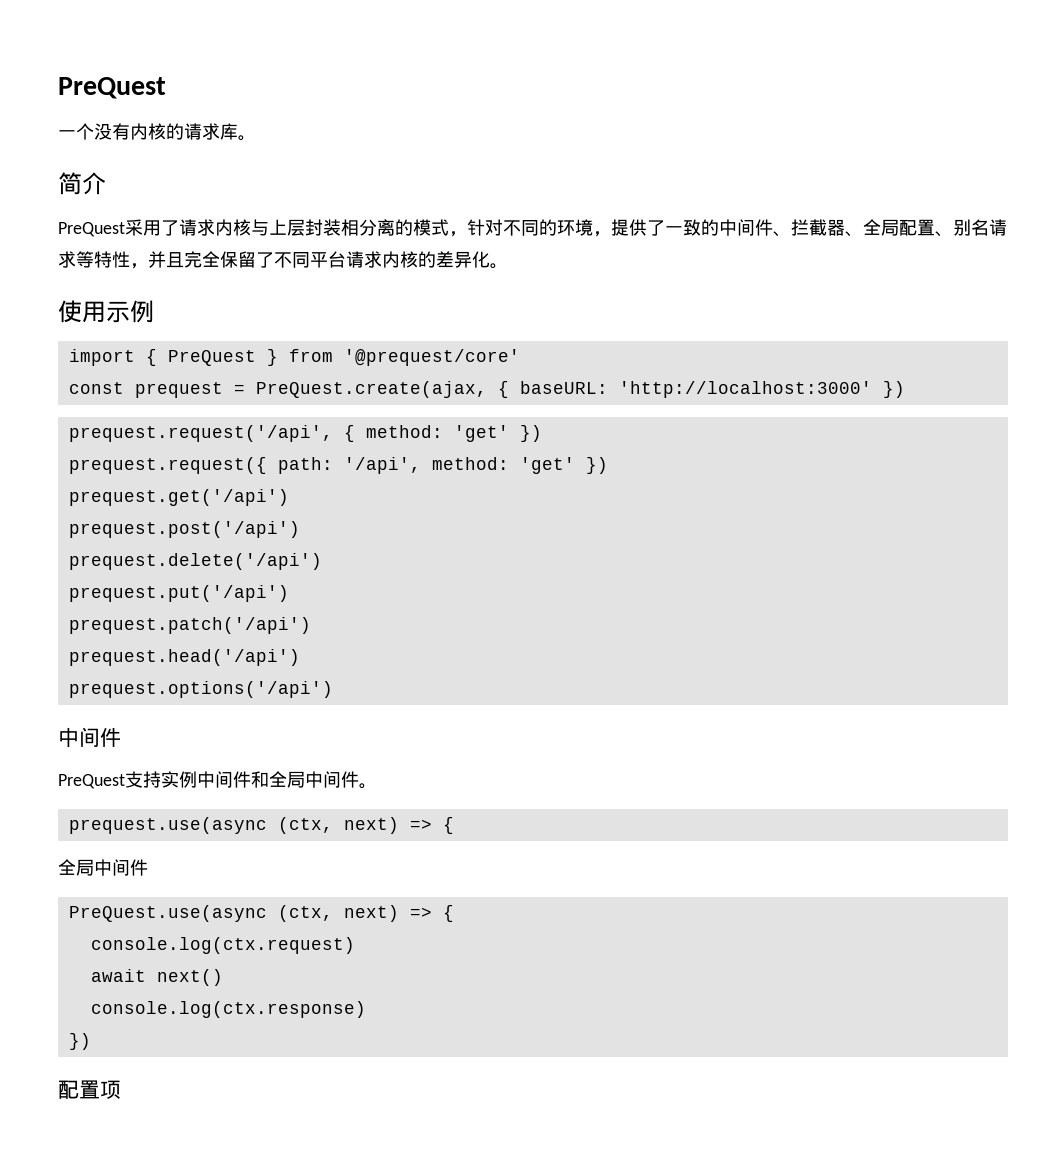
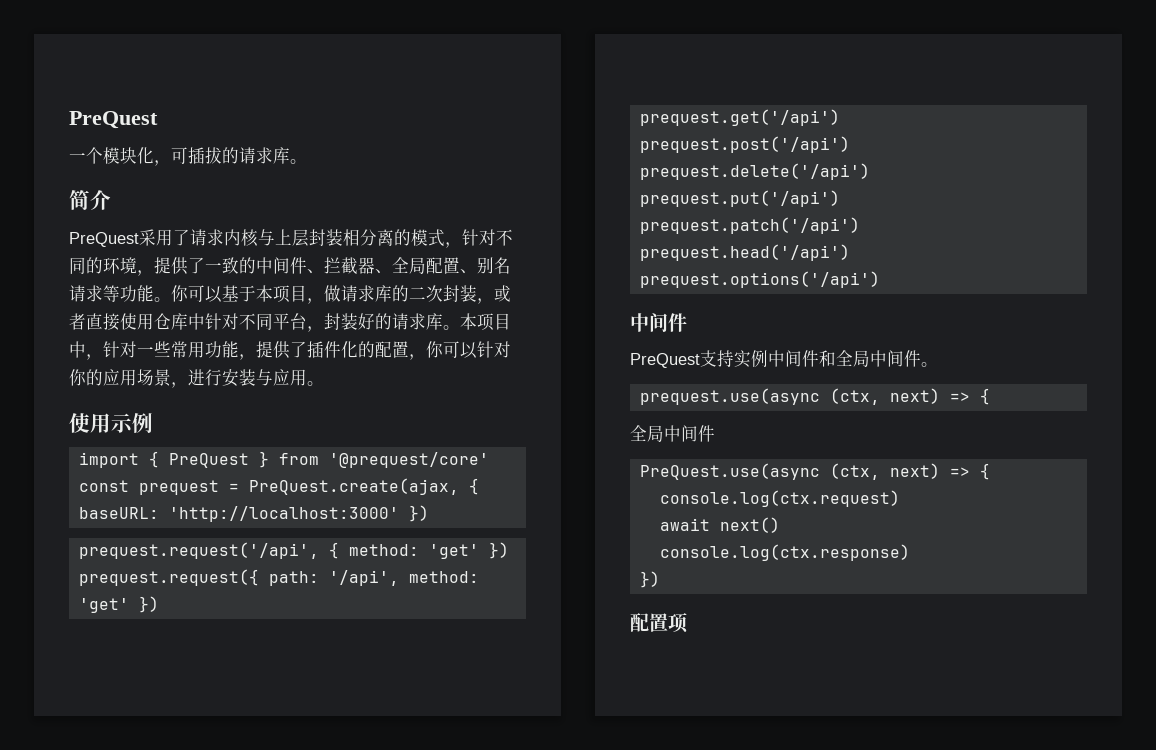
[94,123,166,140] 没有内核 -> [103,147,222,166] 模块化，可插拔
[94,251,490,269] 特性，并且完全保留了不同平台请求内核的差异化 -> [120,285,511,304] [69,313,511,332] [69,341,511,360] [69,369,307,388] 功能。你可以基于本项目，做请求库的二次封装，或者直接使用仓库中针对不同平台，封装好的请求库。本项目中，针对一些常用功能，提供了插件化的配置，你可以针对你的应用场景，进行安装与应用

